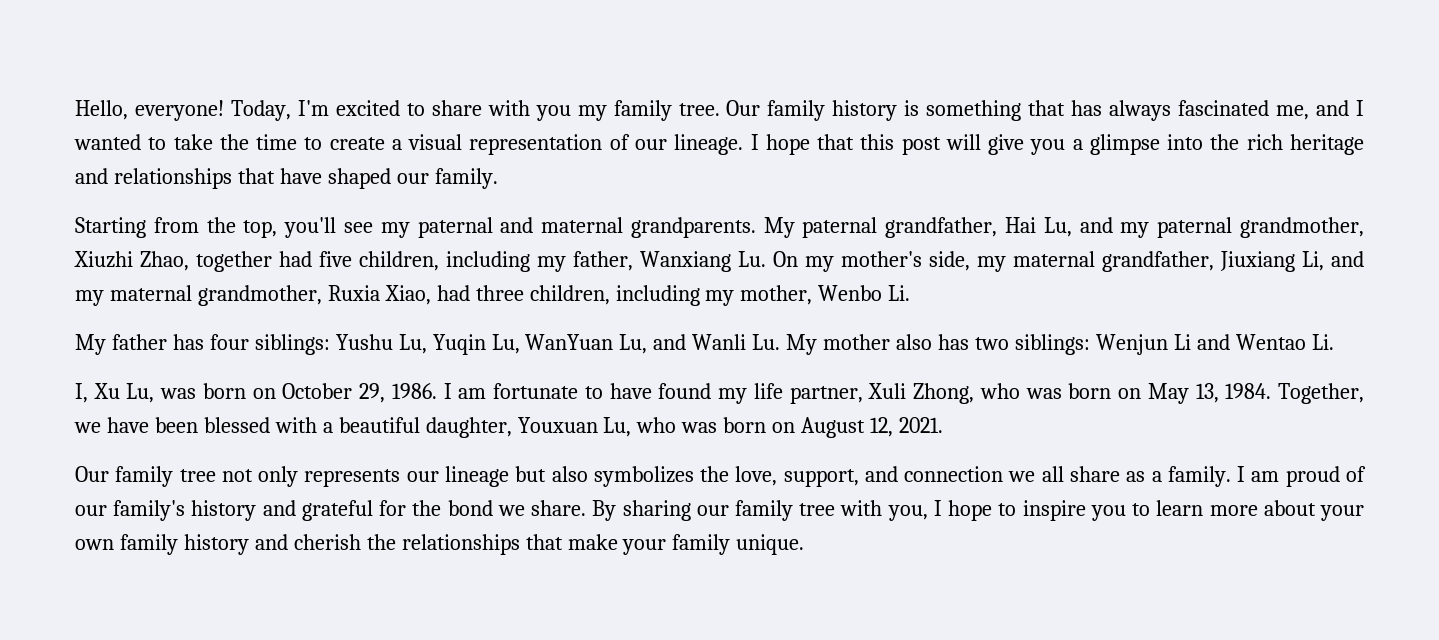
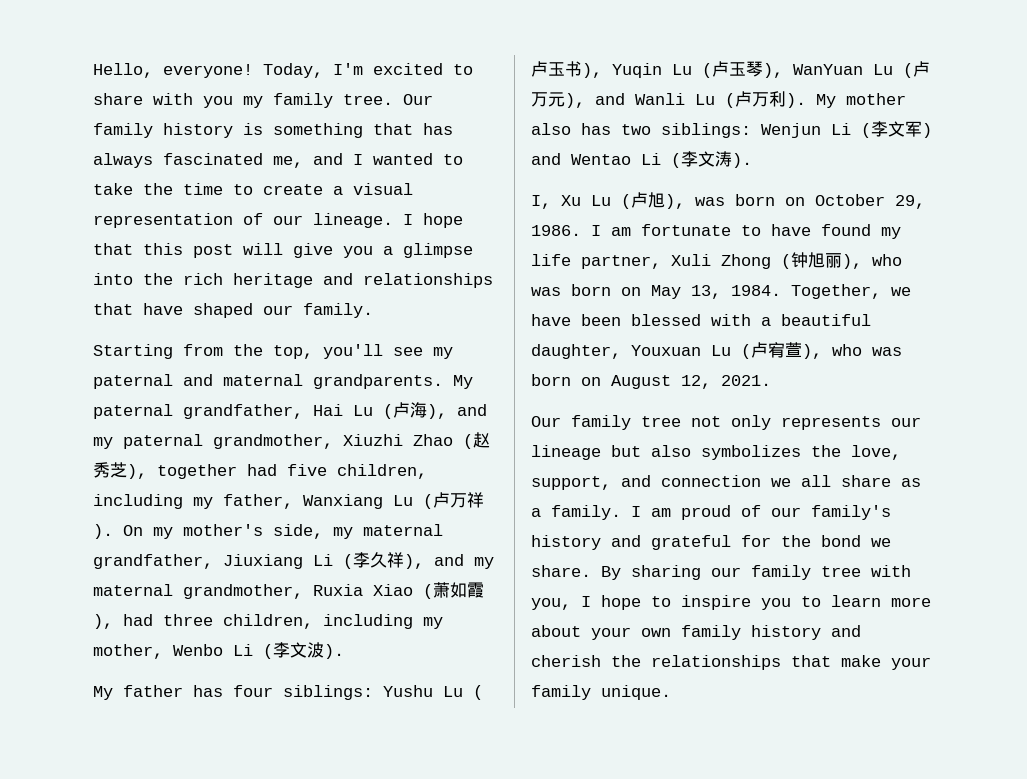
[1043,217,1072,237] Lu, -> [353,402,447,419] Lu (卢海),
[140,251,189,271] Zhao, -> [413,432,490,449] [93,462,147,479] Zhao (赵秀芝),
[738,251,766,267] Lu. -> [393,492,484,509] [93,524,113,539] Lu (卢万祥).
[1302,251,1324,271] Li, -> [313,552,424,569] Li (李久祥),
[384,285,431,305] Xiao, -> [373,582,484,599] [93,614,113,629] Xiao (萧如霞),
[888,285,911,301] Li. -> [233,642,344,659] Li (李文波).
[398,334,781,355] Lu, Yuqin Lu, WanYuan Lu, and Wanli Lu. -> [443,685,483,700] [531,61,930,78] [531,91,806,108] Lu (卢玉书), Yuqin Lu (卢玉琴), WanYuan Lu (卢万元), and Wanli Lu (卢万利).
[1196,334,1334,350] [75,383,155,403] and Wentao Li. // I, Xu Lu, -> [861,121,932,138] [531,151,752,168] [531,192,685,209] (李文军) and Wentao Li (李文涛). // I, Xu Lu (卢旭),
[913,383,975,404] Zhong, -> [721,252,862,269] Zhong (钟旭丽),
[603,417,632,437] Lu, -> [711,342,822,359] Lu (卢宥萱),

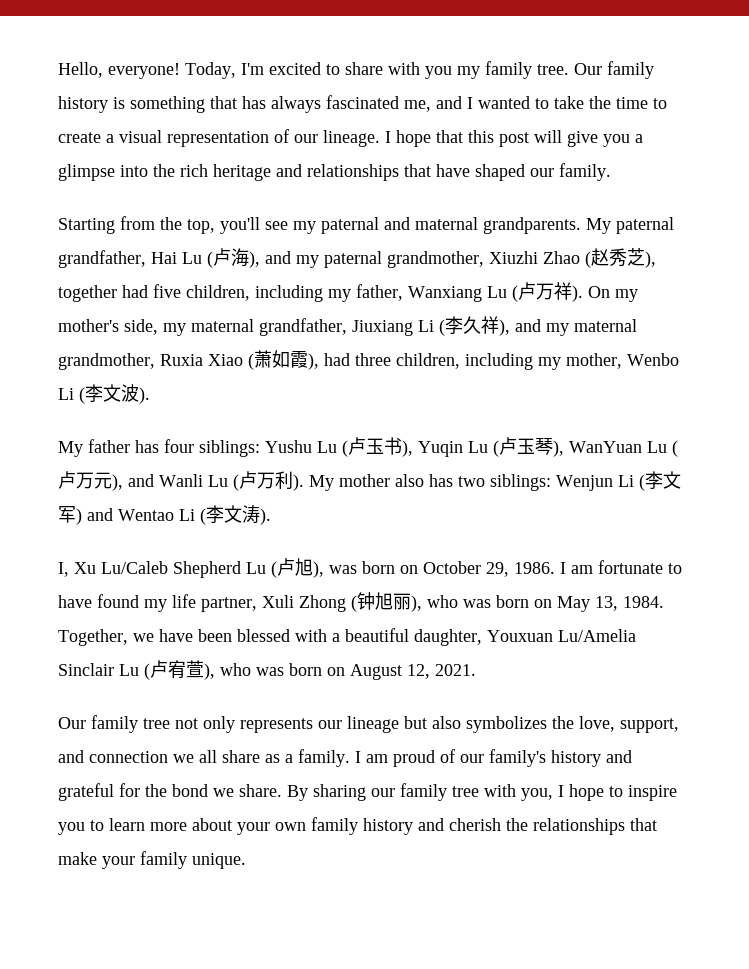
(581, 200) none -> [101,561,241,578] Lu/Caleb Shepherd
(701, 350) none -> [558,629,636,642] [58,663,114,676] Lu/Amelia Sinclair

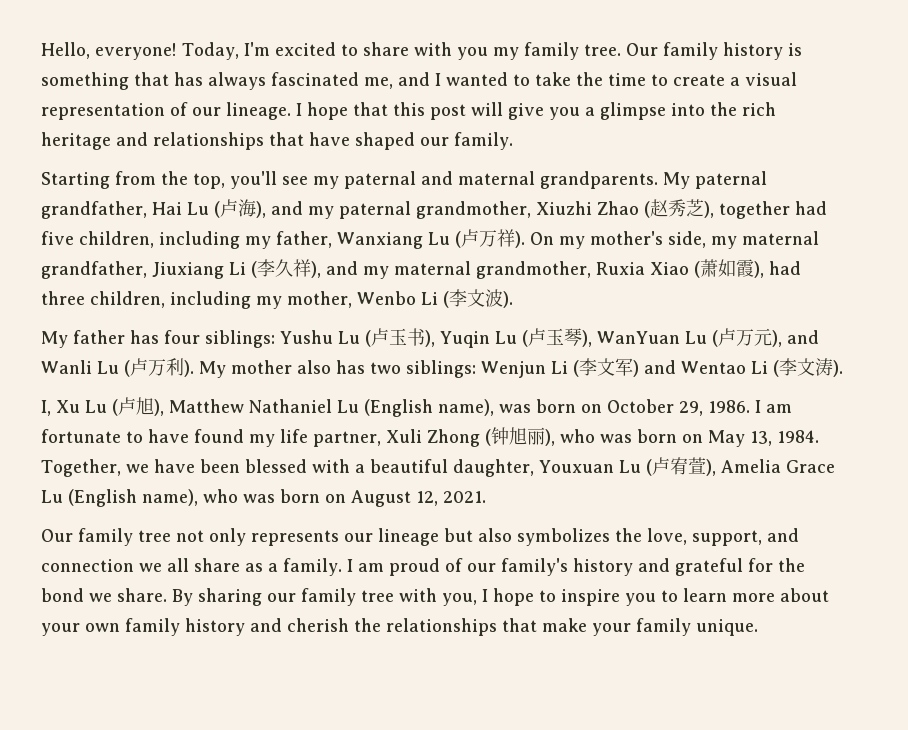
[101,561,241,578] Lu/Caleb Shepherd -> (80, 406) none
(324, 569) none -> [169,399,494,417] Matthew Nathaniel Lu (English name),
[558,629,636,642] [58,663,114,676] Lu/Amelia Sinclair -> (614, 466) none
(215, 671) none -> [720,459,835,473] [41,489,198,507] Amelia Grace Lu (English name),

